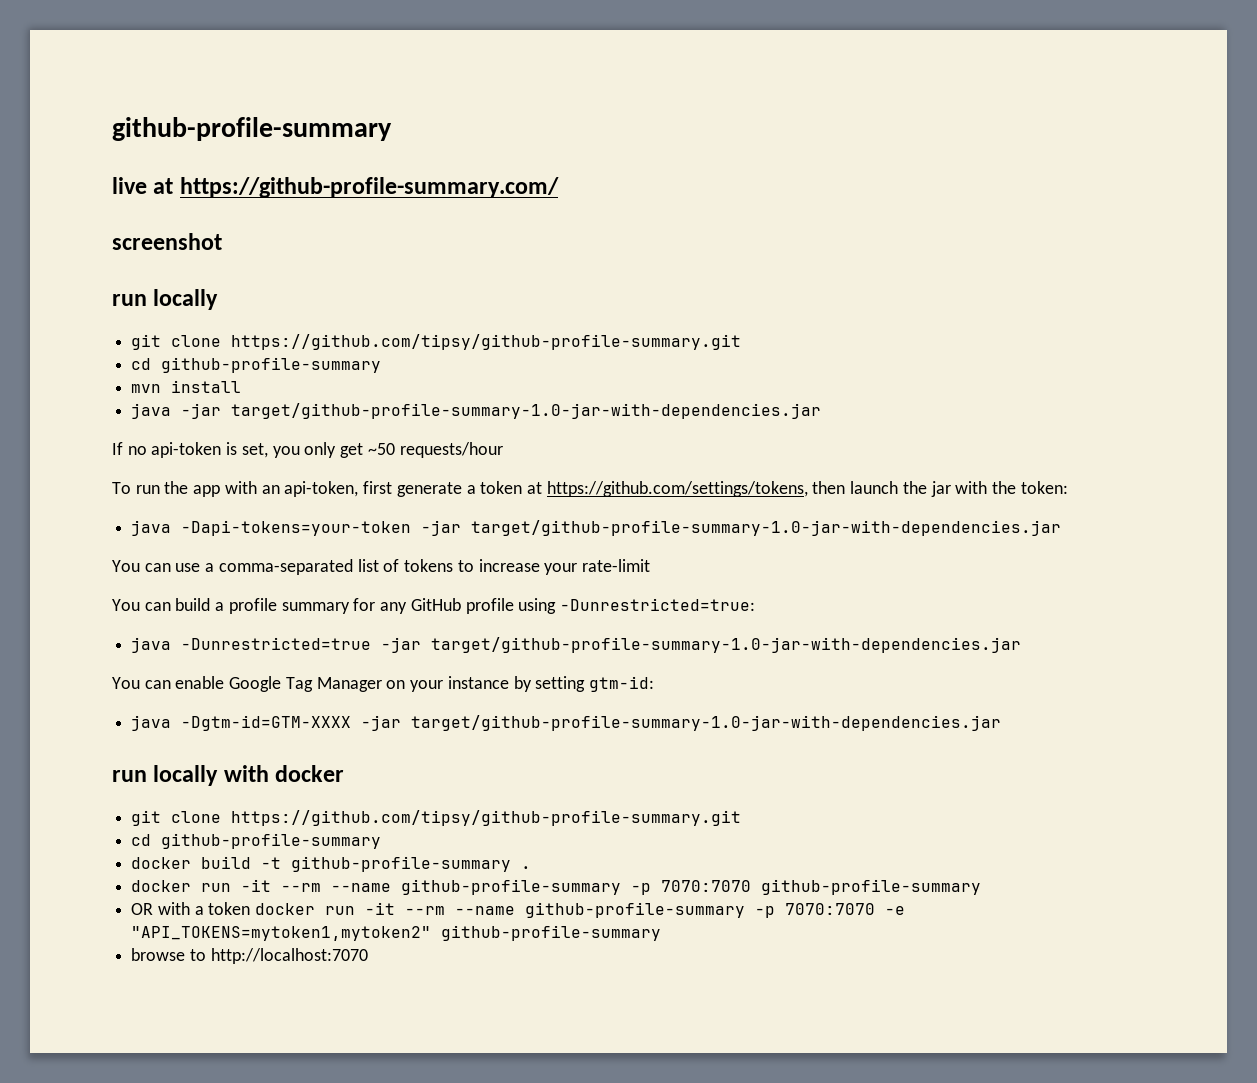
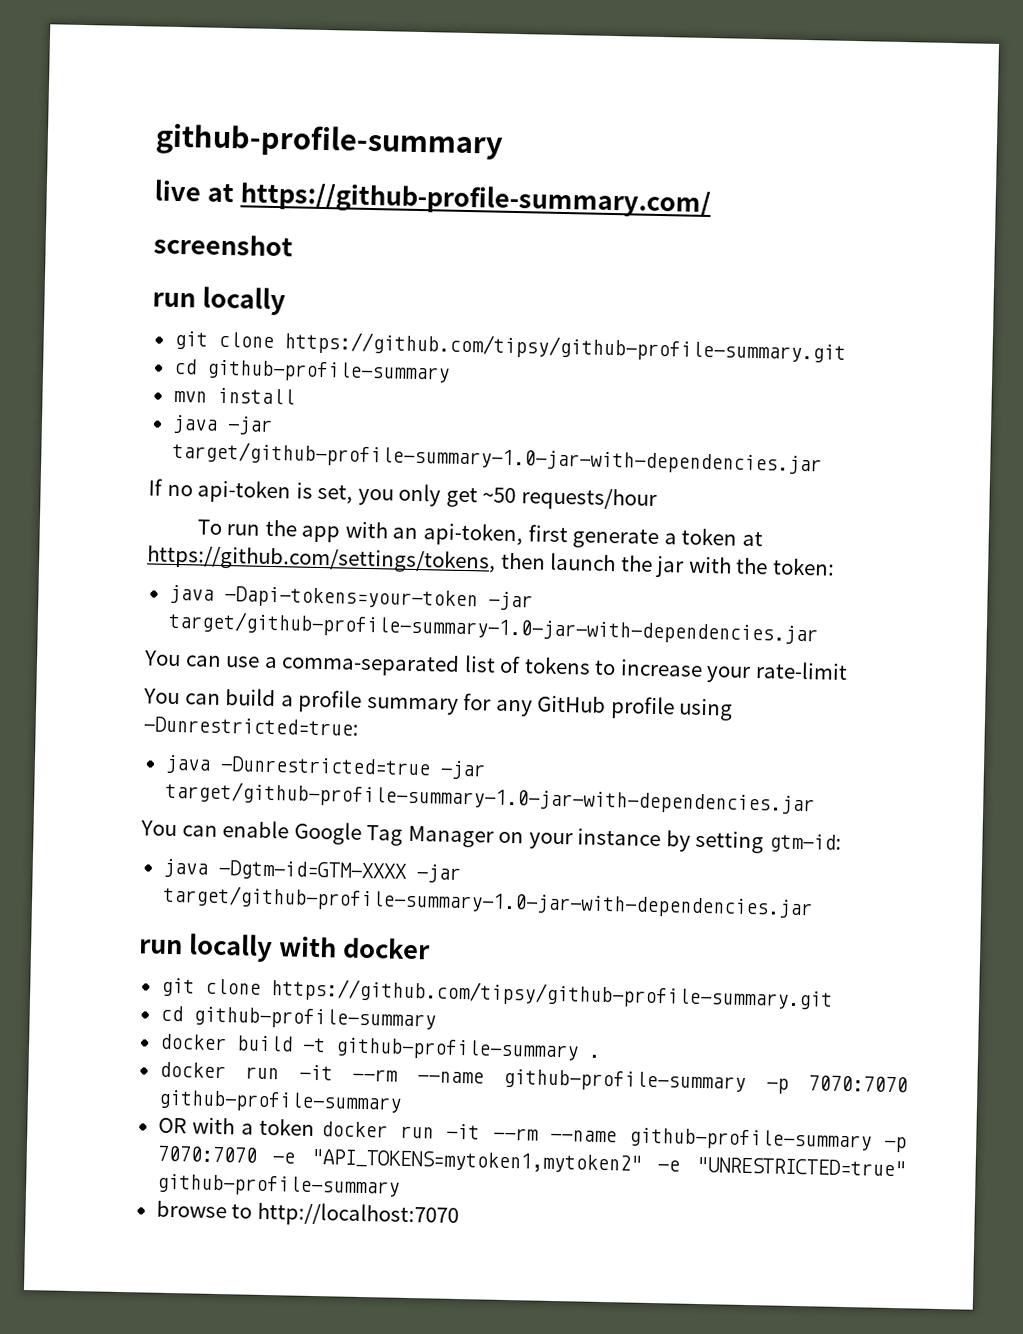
(432, 933) none -> [657,1156,906,1177] -e "UNRESTRICTED=true"

